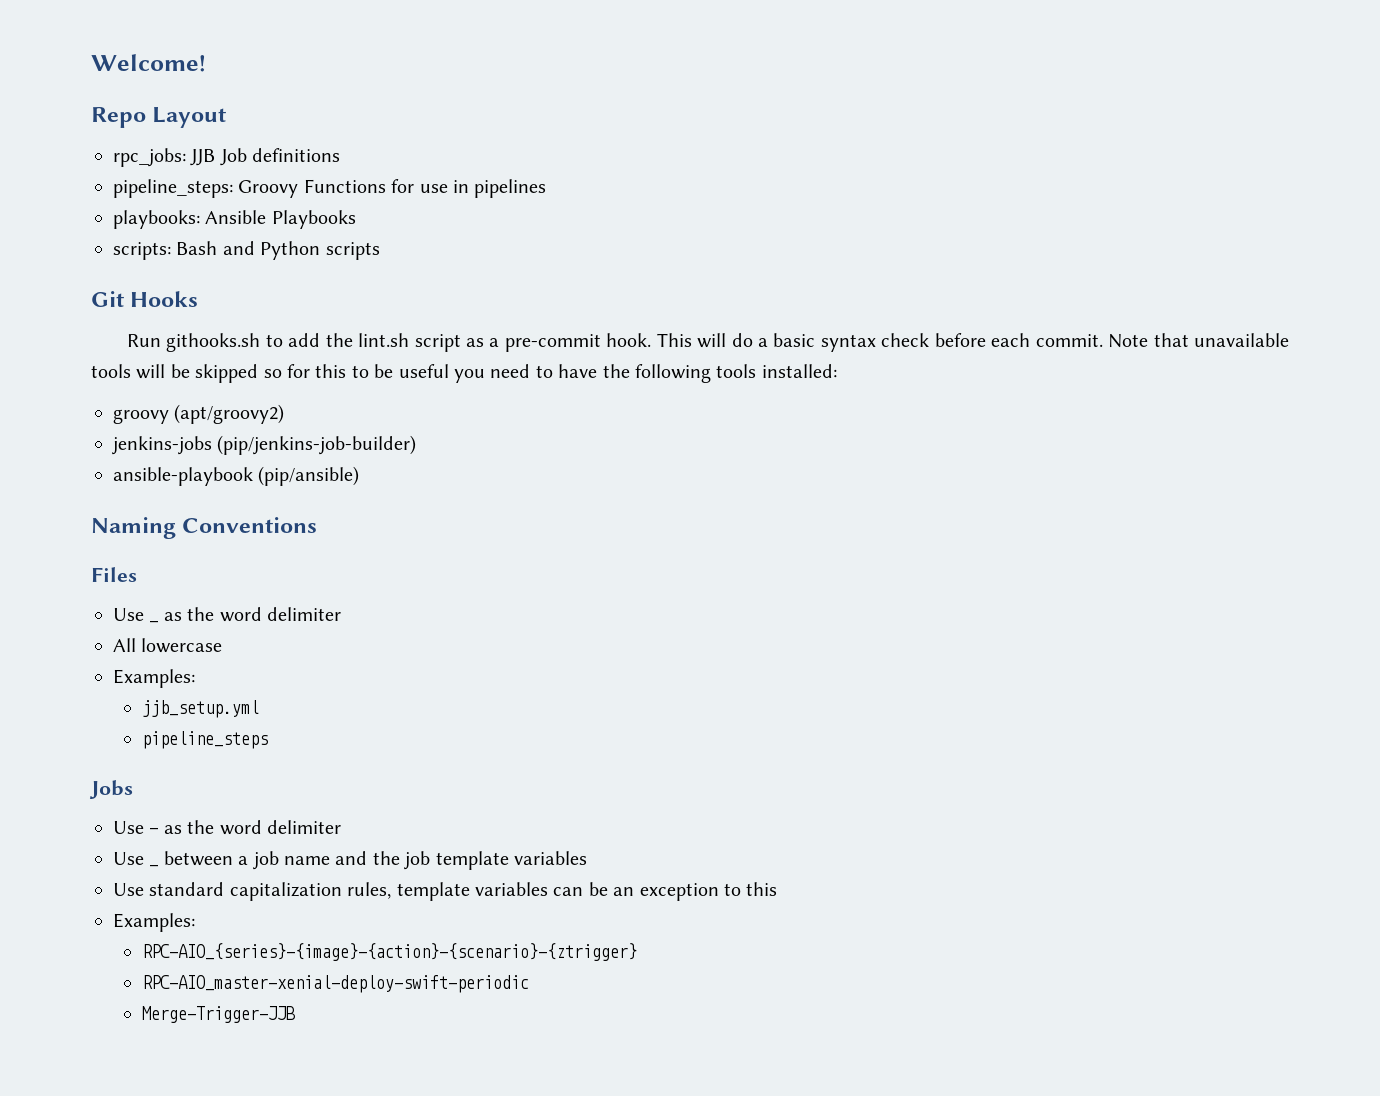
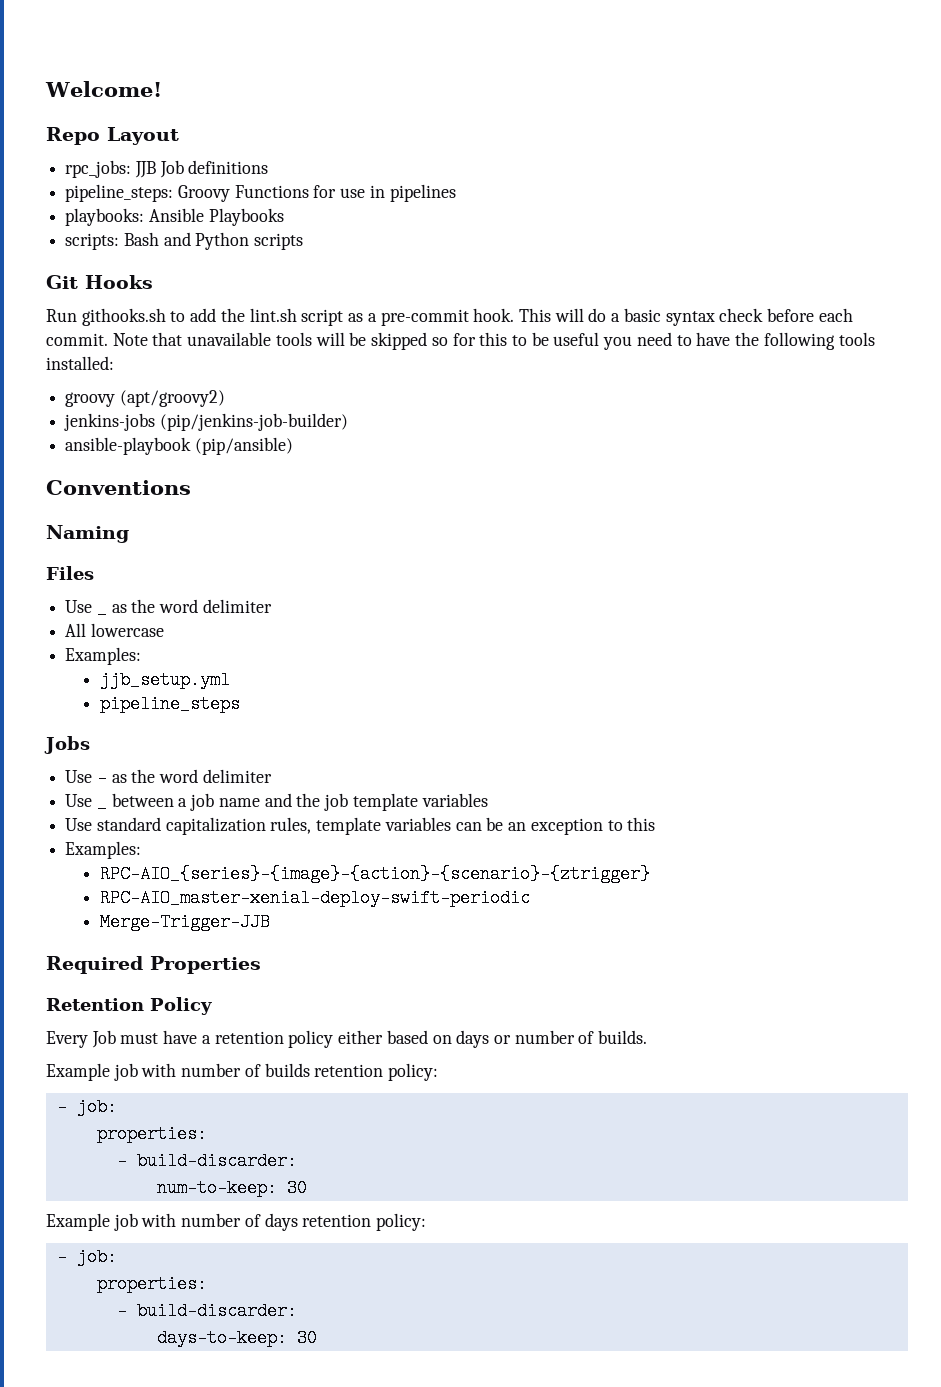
(360, 476) none -> [46,480,191,495] // Conventions
[182,517,318,533] Conventions -> (129, 534) none
(295, 1014) none -> [46,956,261,974] [46,997,212,1015] [46,1030,648,1048] [46,1063,439,1081] [56,1098,117,1116] [96,1125,207,1143] [116,1152,297,1170] [156,1179,307,1197] [46,1213,427,1231] [56,1248,117,1266] [96,1275,207,1293] [116,1302,297,1320] [156,1329,317,1347] // Required Properties // Retention Policy // Every Job must have a retention policy either based on days or number of builds. // Example job with number of builds retention policy: // - job: // properties: // - build-discarder: // num-to-keep: 30 // Example job with number of days retention policy: // - job: // properties: // - build-discarder: // days-to-keep: 30

